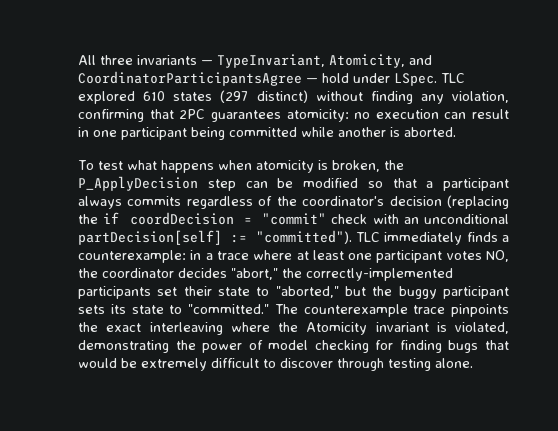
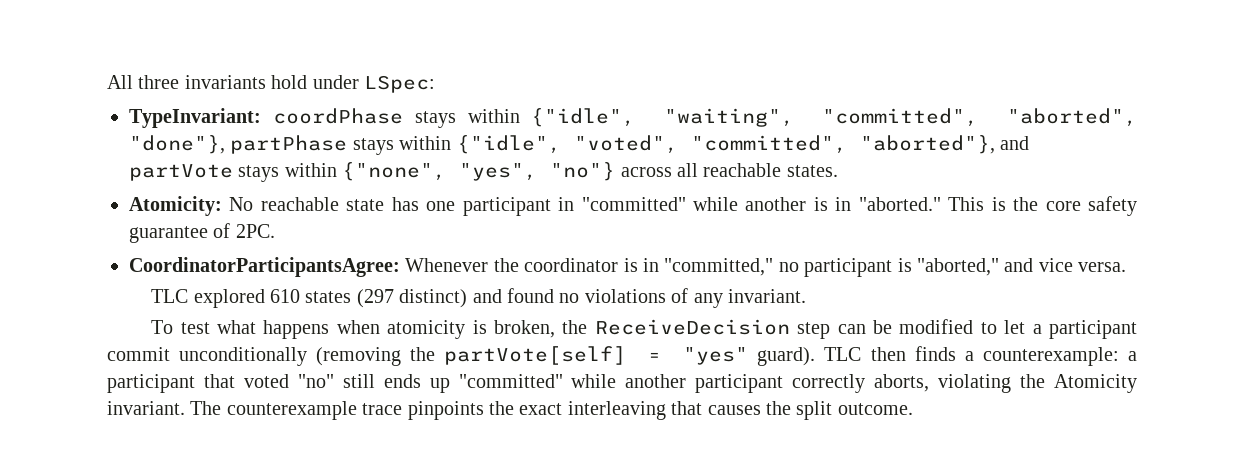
[201,54,432,68] [78,71,437,86] — TypeInvariant, Atomicity, and CoordinatorParticipantsAgree — hold under LSpec. -> [271,75,435,93] [129,108,1137,128] [129,135,1029,155] [129,162,838,182] [129,196,1138,216] [129,223,275,243] [129,257,1127,277] hold under LSpec: // TypeInvariant: coordPhase stays within {"idle", "waiting", "committed", "aborted", "done"}, partPhase stays within {"idle", "voted", "committed", "aborted"}, and partVote stays within {"none", "yes", "no"} across all reachable states. // Atomicity: No reachable state has one participant in "committed" while another is in "aborted." This is the core safety guarantee of 2PC. // CoordinatorParticipantsAgree: Whenever the coordinator is in "committed," no participant is "aborted," and vice versa. //
[315,91,509,104] [78,109,509,122] [78,127,456,140] without finding any violation, confirming that 2PC guarantees atomicity: no execution can result in one participant being committed while another is aborted. -> [472,288,806,308] and found no violations of any invariant.
[78,176,198,191] P_ApplyDecision -> [594,319,790,335] ReceiveDecision
[367,178,509,191] [78,195,509,209] [78,212,510,225] [78,230,509,245] [78,250,510,263] [78,268,453,281] [78,286,509,299] [78,304,269,314] so that a participant always commits regardless of the coordinator's decision (replacing the if coordDecision = "commit" check with an unconditional partDecision[self] := "committed"). TLC immediately finds a counterexample: in a trace where at least one participant votes NO, the coordinator decides "abort," the correctly-implemented participants set their state to "aborted," but the buggy participant sets its state to "committed." -> [980,320,1138,339] [107,346,1138,366] [107,374,1137,393] [107,401,185,415] to let a participant commit unconditionally (removing the partVote[self] = "yes" guard). TLC then finds a counterexample: a participant that voted "no" still ends up "committed" while another participant correctly aborts, violating the Atomicity invariant.
[230,322,509,335] [78,340,509,353] [78,358,473,371] where the Atomicity invariant is violated, demonstrating the power of model checking for finding bugs that would be extremely difficult to discover through testing alone. -> [671,401,913,420] that causes the split outcome.

